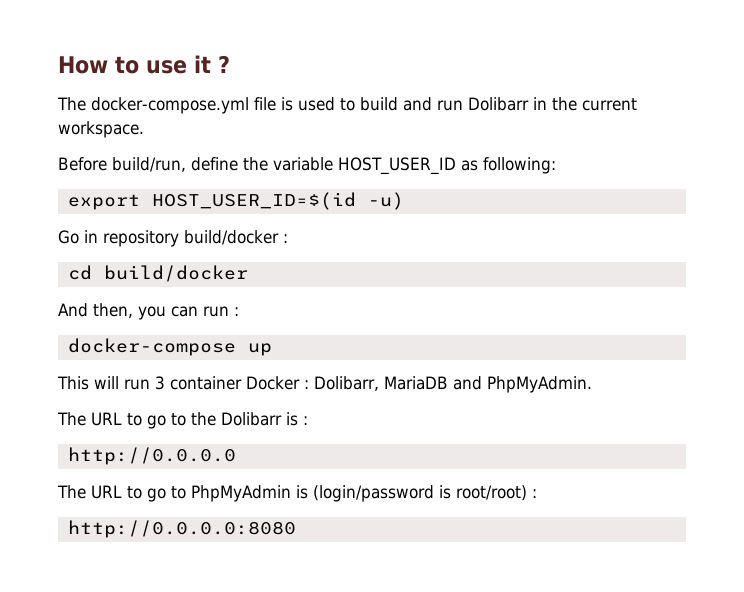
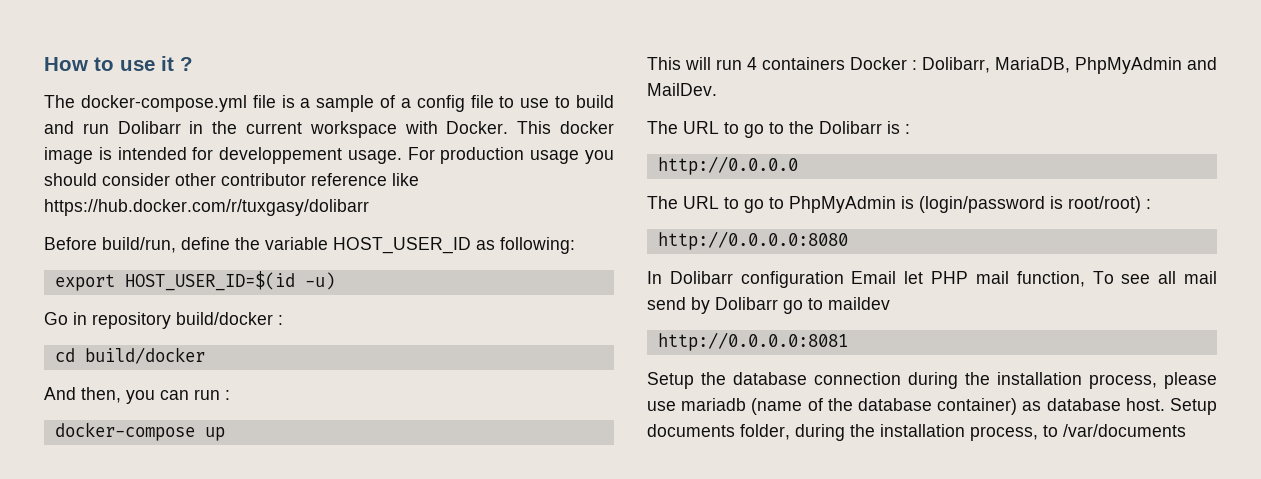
[297,97,335,111] used -> [300,95,550,112] a sample of a config file to use
[58,121,144,138] workspace. -> [309,121,614,138] [44,147,614,164] [44,173,419,186] [44,199,369,216] workspace with Docker. This docker image is intended for developpement usage. For production usage you should consider other contributor reference like https://hub.docker.com/r/tuxgasy/dolibarr
[155,376,242,390] 3 container -> [747,57,845,70] 4 containers
[384,376,592,393] MariaDB and PhpMyAdmin. -> [995,57,1217,74] [647,83,717,96] MariaDB, PhpMyAdmin and MailDev.
(296, 529) none -> [647,271,1217,288] [647,297,890,314] [657,332,848,351] [647,372,1217,389] [647,398,1217,415] [647,424,1186,441] // In Dolibarr configuration Email let PHP mail function, To see all mail send by Dolibarr go to maildev // http://0.0.0.0:8081 // Setup the database connection during the installation process, please use mariadb (name of the database container) as database host. Setup documents folder, during the installation process, to /var/documents

